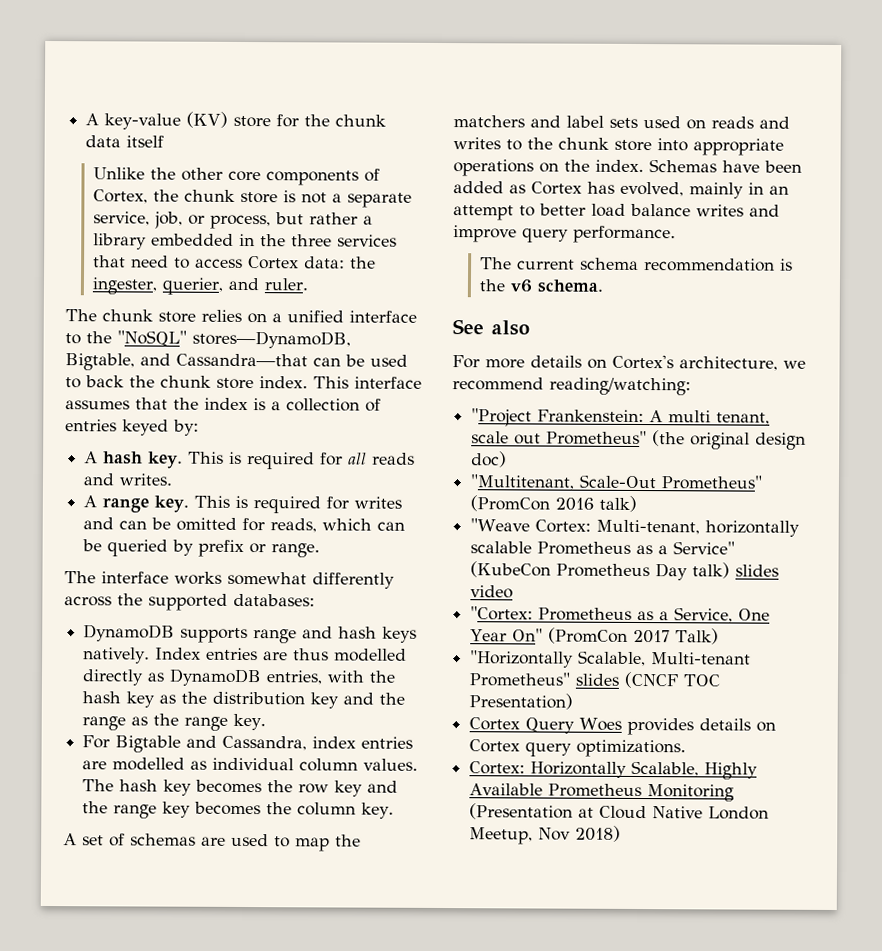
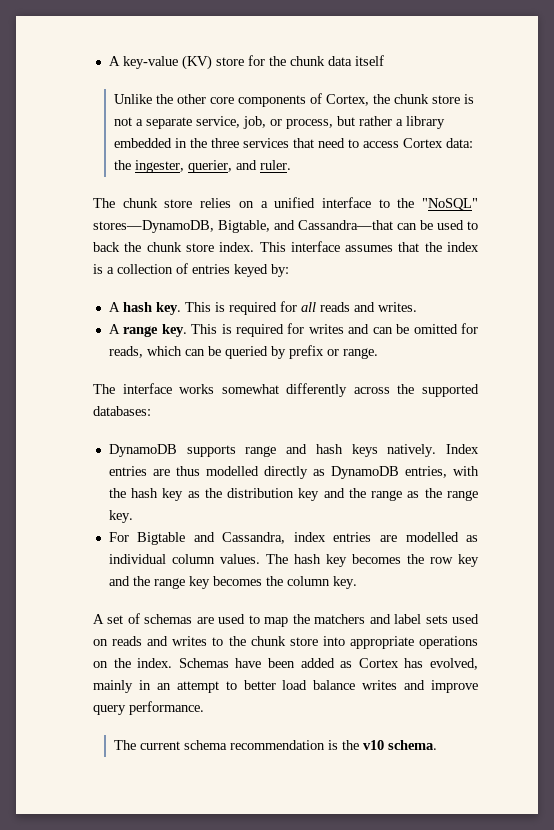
[510,279,533,293] v6 -> [363,740,385,750] v10
[452,319,530,336] [452,354,806,371] [452,377,691,396] [471,408,771,427] [471,430,807,450] [471,451,508,468] [470,474,764,490] [470,495,638,512] [470,518,801,537] [470,541,736,555] [470,561,780,581] [470,585,514,599] [470,606,771,623] [470,627,720,645] [470,650,752,668] [469,671,721,689] [469,693,574,710] [469,717,777,736] [469,739,687,758] [469,760,759,780] [469,783,735,802] [469,803,770,820] [469,825,622,845] // See also // For more details on Cortex's architecture, we recommend reading/watching: // "Project Frankenstein: A multi tenant, scale out Prometheus" (the original design doc) // "Multitenant, Scale-Out Prometheus" (PromCon 2016 talk) // "Weave Cortex: Multi-tenant, horizontally scalable Prometheus as a Service" (KubeCon Prometheus Day talk) slides video // "Cortex: Prometheus as a Service, One Year On" (PromCon 2017 Talk) // "Horizontally Scalable, Multi-tenant Prometheus" slides (CNCF TOC Presentation) // Cortex Query Woes provides details on Cortex query optimizations. // Cortex: Horizontally Scalable, Highly Available Prometheus Monitoring (Presentation at Cloud Native London Meetup, Nov 2018) -> (438, 745) none

